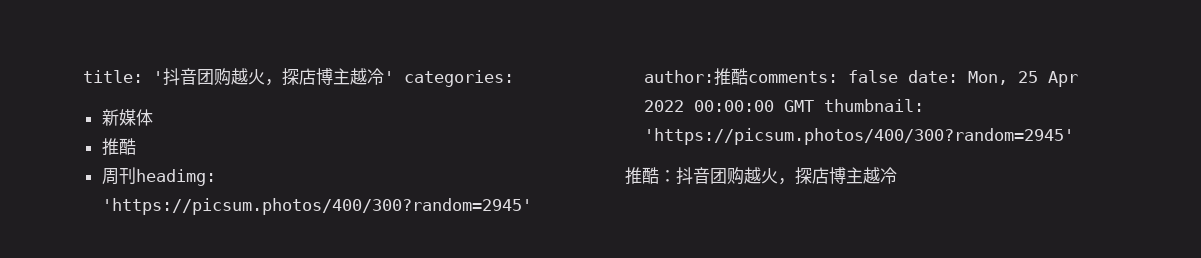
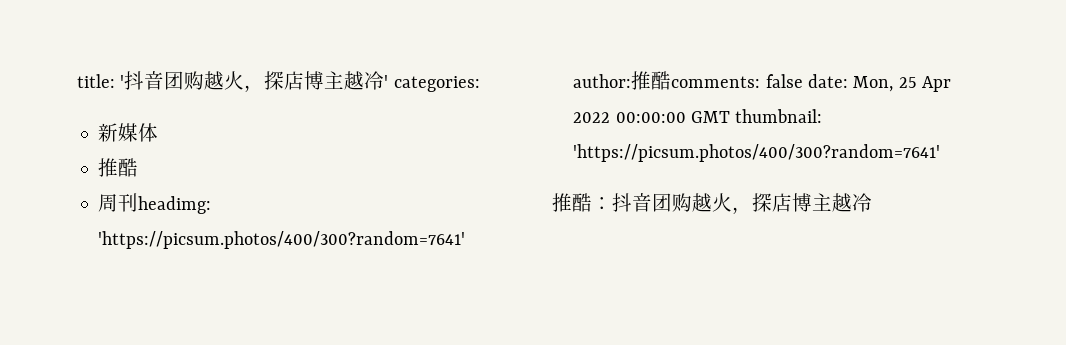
[101,198,532,215] 'https://picsum.photos/400/300?random=2945' -> [98,231,466,249] 'https://picsum.photos/400/300?random=7641'
[643,128,1074,145] 'https://picsum.photos/400/300?random=2945' -> [573,144,941,162] 'https://picsum.photos/400/300?random=7641'

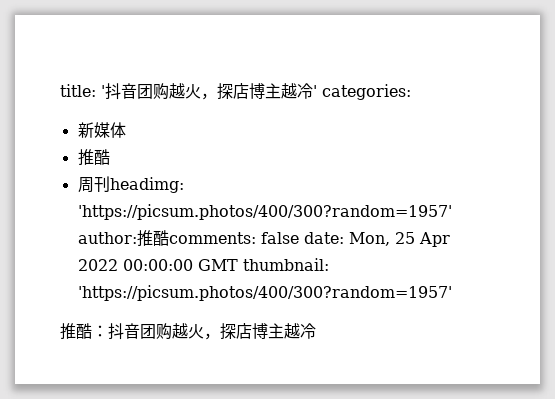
[98,231,466,249] 'https://picsum.photos/400/300?random=7641' -> [77,204,452,220] 'https://picsum.photos/400/300?random=1957'
[573,144,941,162] 'https://picsum.photos/400/300?random=7641' -> [77,285,452,301] 'https://picsum.photos/400/300?random=1957'

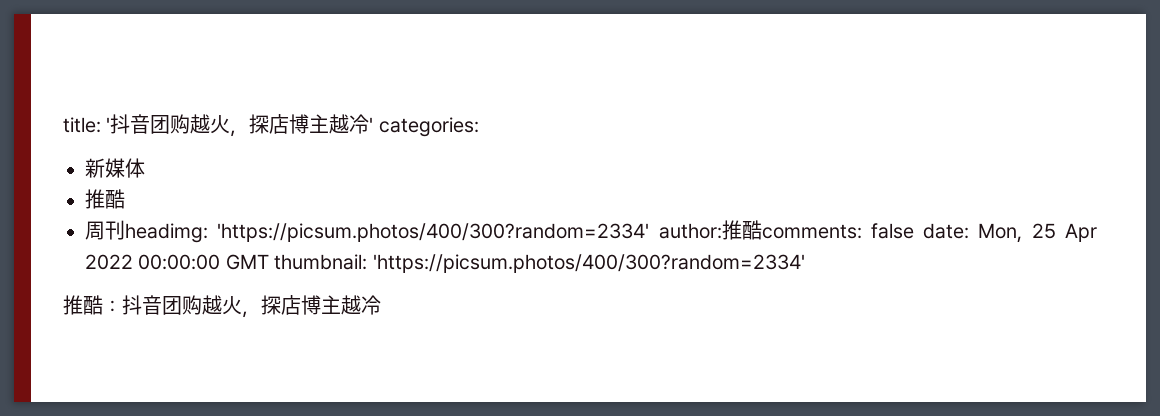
[77,204,452,220] 'https://picsum.photos/400/300?random=1957' -> [217,223,650,242] 'https://picsum.photos/400/300?random=2334'
[77,285,452,301] 'https://picsum.photos/400/300?random=1957' -> [372,254,805,273] 'https://picsum.photos/400/300?random=2334'

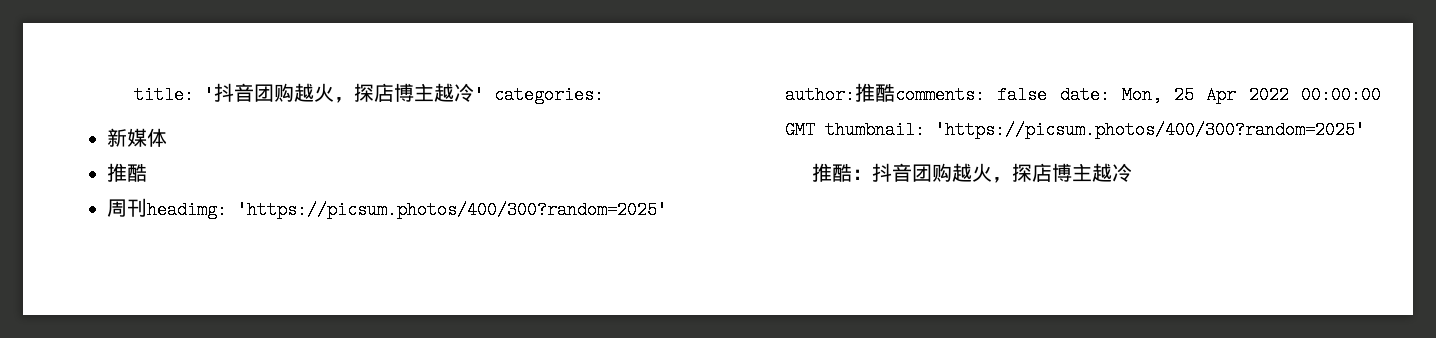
[217,223,650,242] 'https://picsum.photos/400/300?random=2334' -> [237,201,667,219] 'https://picsum.photos/400/300?random=2025'
[372,254,805,273] 'https://picsum.photos/400/300?random=2334' -> [935,121,1365,139] 'https://picsum.photos/400/300?random=2025'

